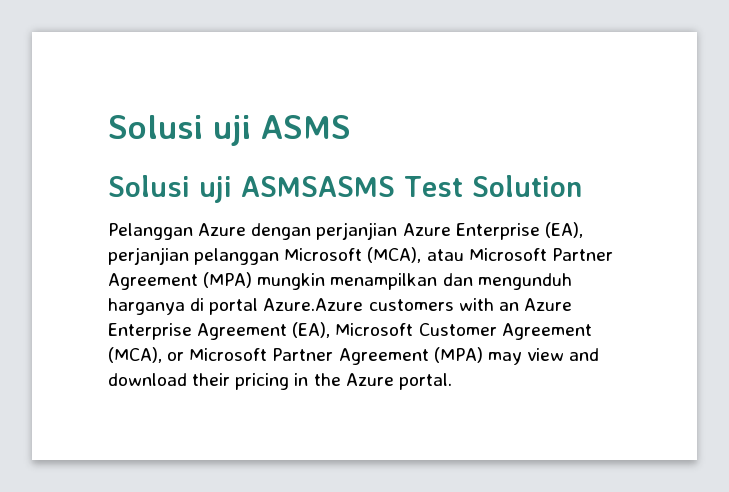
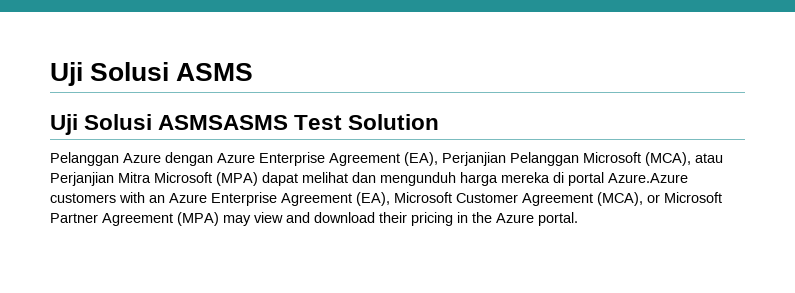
[108,115,251,146] Solusi uji -> [50,62,170,86] Uji Solusi
[108,175,232,203] Solusi uji -> [50,114,153,135] Uji Solusi
[316,222,583,240] [108,247,613,265] [108,272,572,290] [108,298,185,315] perjanjian Azure Enterprise (EA), perjanjian pelanggan Microsoft (MCA), atau Microsoft Partner Agreement (MPA) mungkin menampilkan dan mengunduh harganya -> [217,152,723,166] [50,172,550,186] Azure Enterprise Agreement (EA), Perjanjian Pelanggan Microsoft (MCA), atau Perjanjian Mitra Microsoft (MPA) dapat melihat dan mengunduh harga mereka

